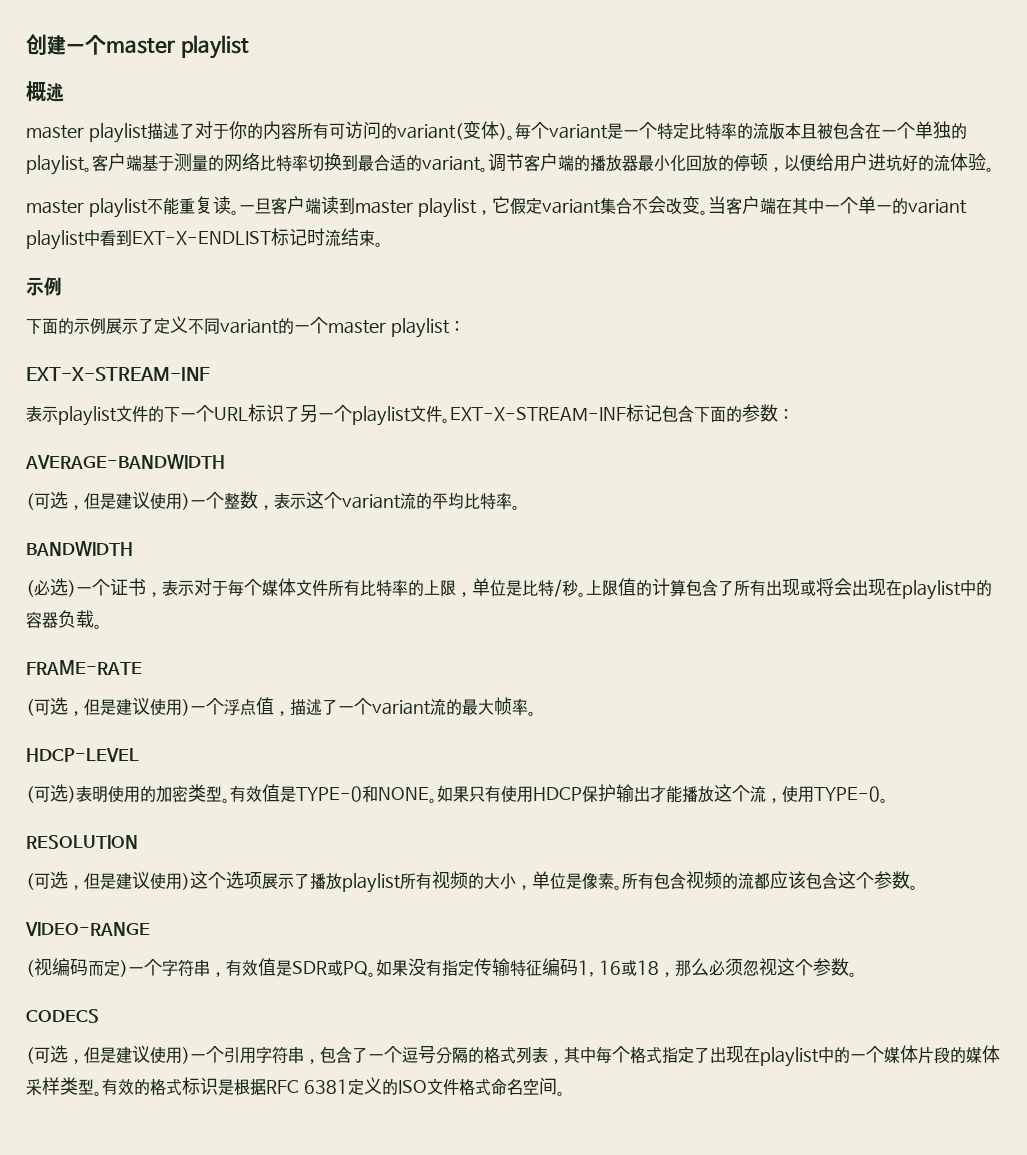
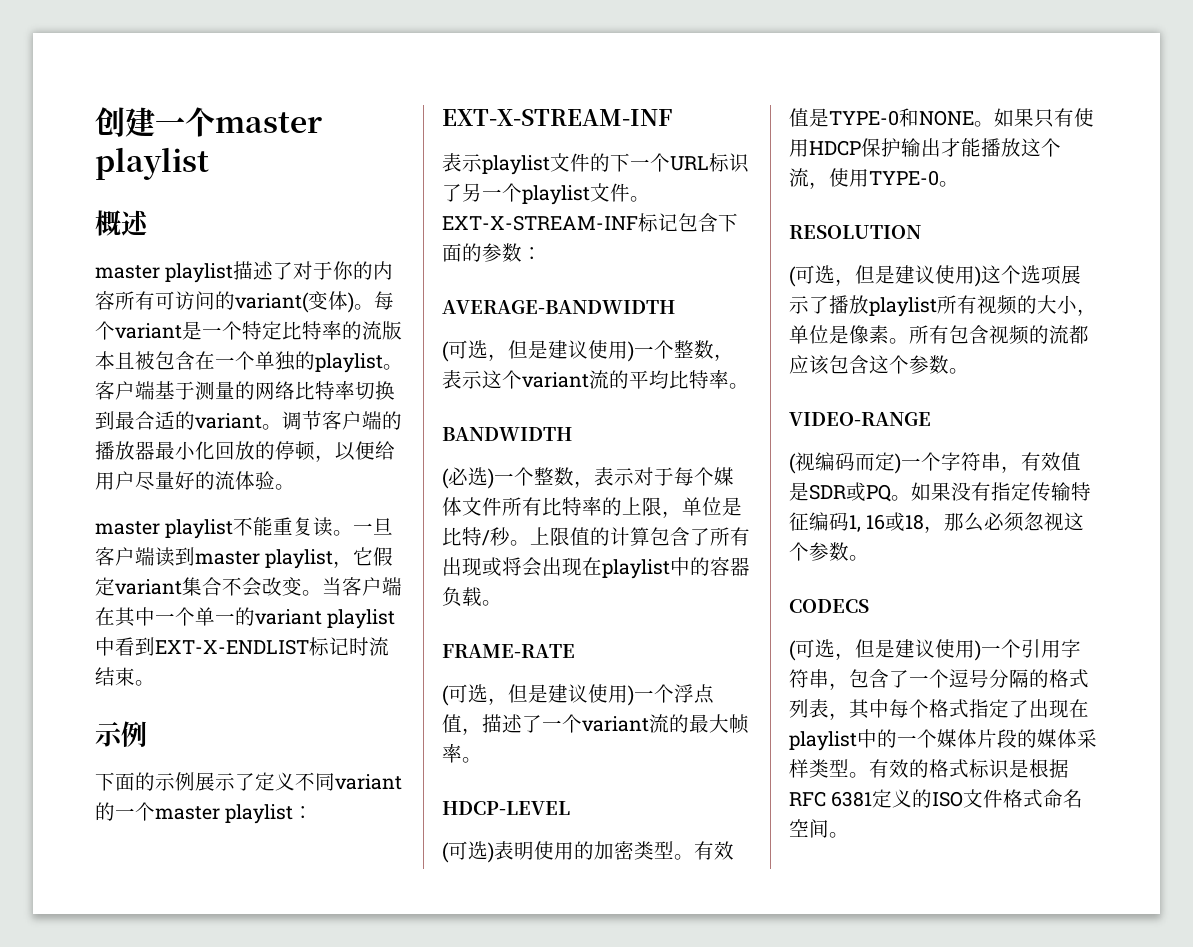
[867,153,902,171] 进坑 -> [135,471,175,491] 尽量
[110,578,146,596] 证书 -> [534,467,574,486] 整数

